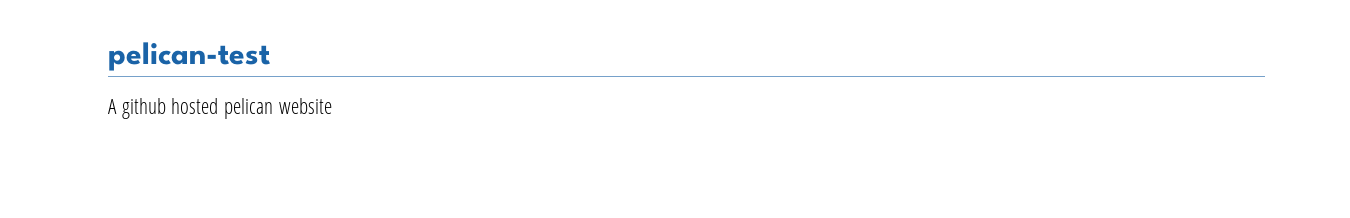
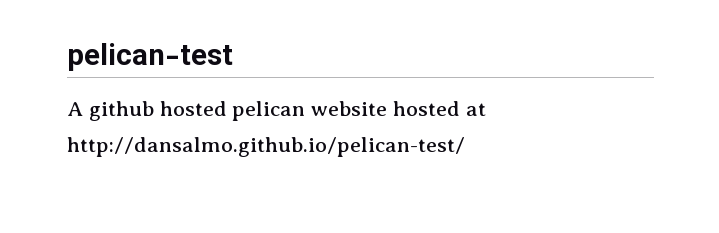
(332, 106) none -> [393,101,486,116] [67,137,465,157] hosted at http://dansalmo.github.io/pelican-test/

